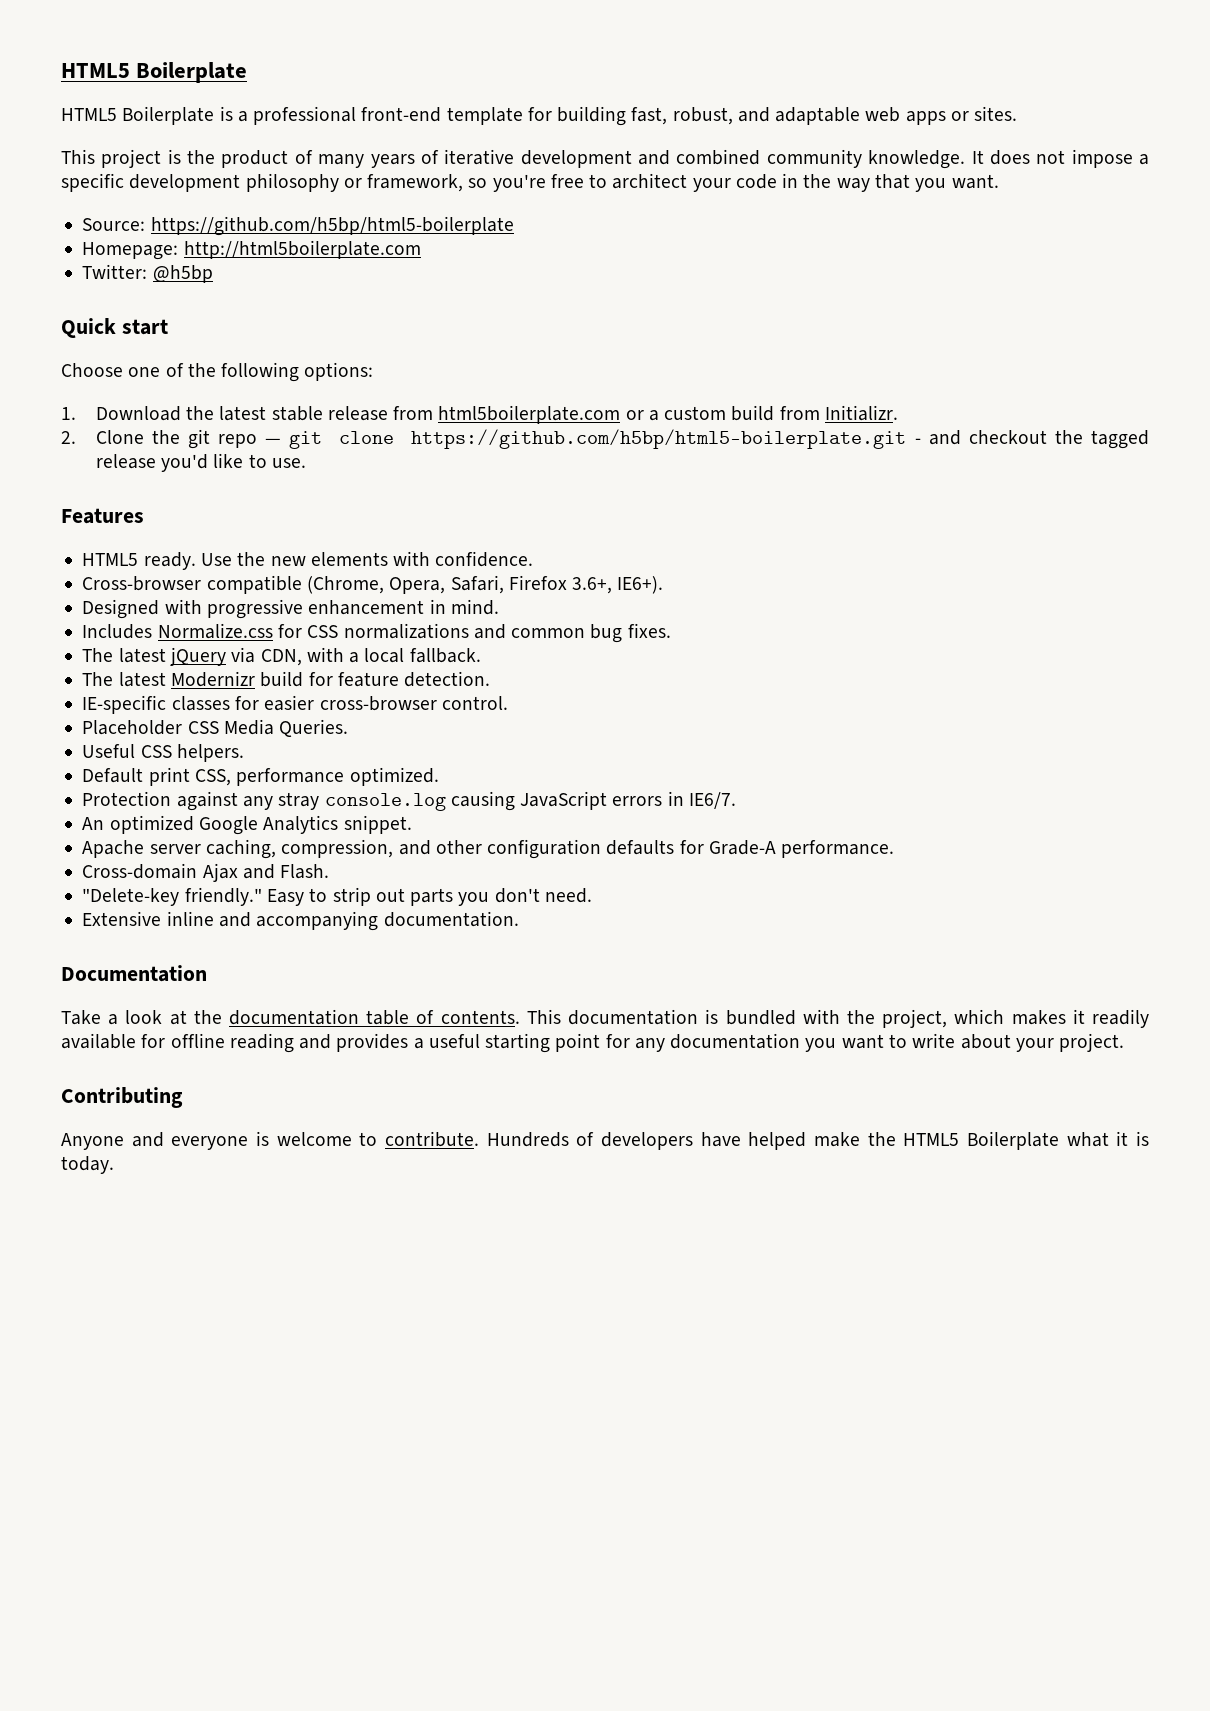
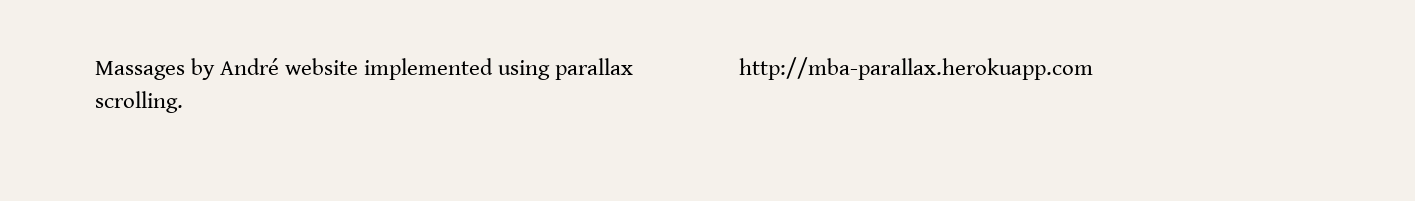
[61,62,248,83] [61,106,1018,126] [61,149,1149,169] [61,173,999,192] [82,216,514,236] [82,240,421,260] [82,264,213,283] [61,318,168,338] [61,362,374,382] [61,405,898,424] [61,429,1149,449] [95,453,306,472] [61,508,144,524] [82,551,534,570] [82,575,664,594] [82,599,499,619] [82,623,671,643] [82,647,481,666] [82,671,491,687] [82,695,508,714] [82,719,349,737] [82,744,244,762] [82,767,439,786] [82,791,736,811] [82,815,412,835] [82,839,895,859] [82,863,330,882] [82,887,592,906] [82,911,519,931] [61,965,207,982] [61,1009,1149,1028] [61,1033,1125,1053] [61,1087,183,1108] [61,1131,1149,1150] [61,1156,114,1174] HTML5 Boilerplate // HTML5 Boilerplate is a professional front-end template for building fast, robust, and adaptable web apps or sites. // This project is the product of many years of iterative development and combined community knowledge. It does not impose a specific development philosophy or framework, so you're free to architect your code in the way that you want. // Source: https://github.com/h5bp/html5-boilerplate // Homepage: http://html5boilerplate.com // Twitter: @h5bp // Quick start // Choose one of the following options: // 1. Download the latest stable release from html5boilerplate.com or a custom build from Initializr. // 2. Clone the git repo — git clone https://github.com/h5bp/html5-boilerplate.git - and checkout the tagged release you'd like to use. // Features // HTML5 ready. Use the new elements with confidence. // Cross-browser compatible (Chrome, Opera, Safari, Firefox 3.6+, IE6+). // Designed with progressive enhancement in mind. // Includes Normalize.css for CSS normalizations and common bug fixes. // The latest jQuery via CDN, with a local fallback. // The latest Modernizr build for feature detection. // IE-specific classes for easier cross-browser control. // Placeholder CSS Media Queries. // Useful CSS helpers. // Default print CSS, performance optimized. // Protection against any stray console.log causing JavaScript errors in IE6/7. // An optimized Google Analytics snippet. // Apache server caching, compression, and other configuration defaults for Grade-A performance. // Cross-domain Ajax and Flash. // "Delete-key friendly." Easy to strip out parts you don't need. // Extensive inline and accompanying documentation. // Documentation // Take a look at the documentation table of contents. This documentation is bundled with the project, which makes it readily available for offline reading and provides a useful starting point for any documentation you want to write about your project. // Contributing // Anyone and everyone is welcome to contribute. Hundreds of developers have helped make the HTML5 Boilerplate what it is today. -> [95,58,634,80] [95,91,183,113] [739,57,1093,80] Massages by André website implemented using parallax scrolling. // http://mba-parallax.herokuapp.com

